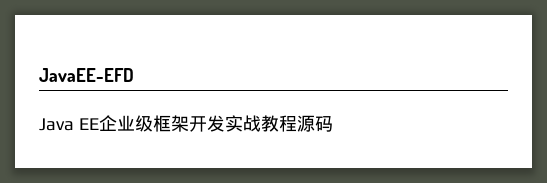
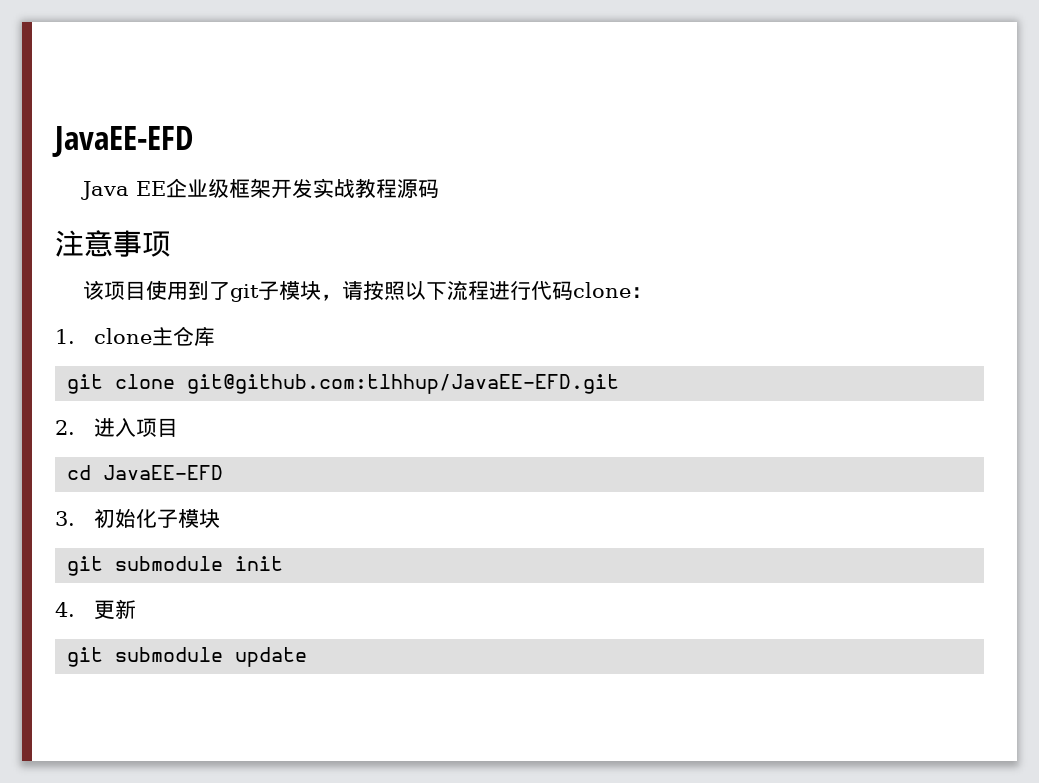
(333, 124) none -> [55,230,171,257] [82,280,652,302] [55,326,216,346] [67,374,620,394] [55,418,179,437] [67,465,224,480] [55,508,221,528] [67,556,284,576] [55,599,137,620] [67,647,308,667] // 注意事项 // 该项目使用到了git子模块，请按照以下流程进行代码clone： // 1. clone主仓库 // git clone git@github.com:tlhhup/JavaEE-EFD.git // 2.进入项目 // cd JavaEE-EFD // 3.初始化子模块 // git submodule init // 4.更新 // git submodule update

